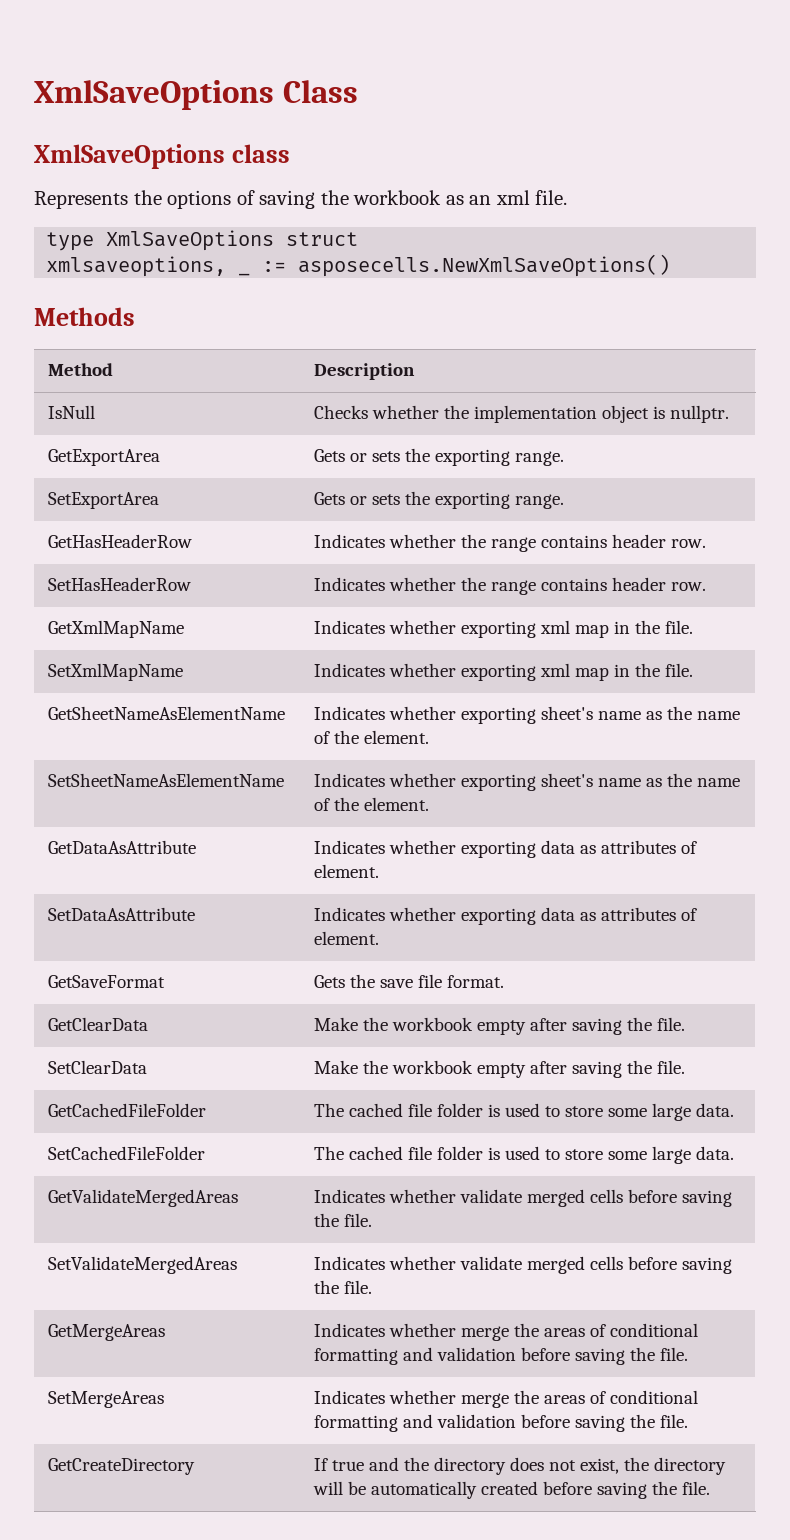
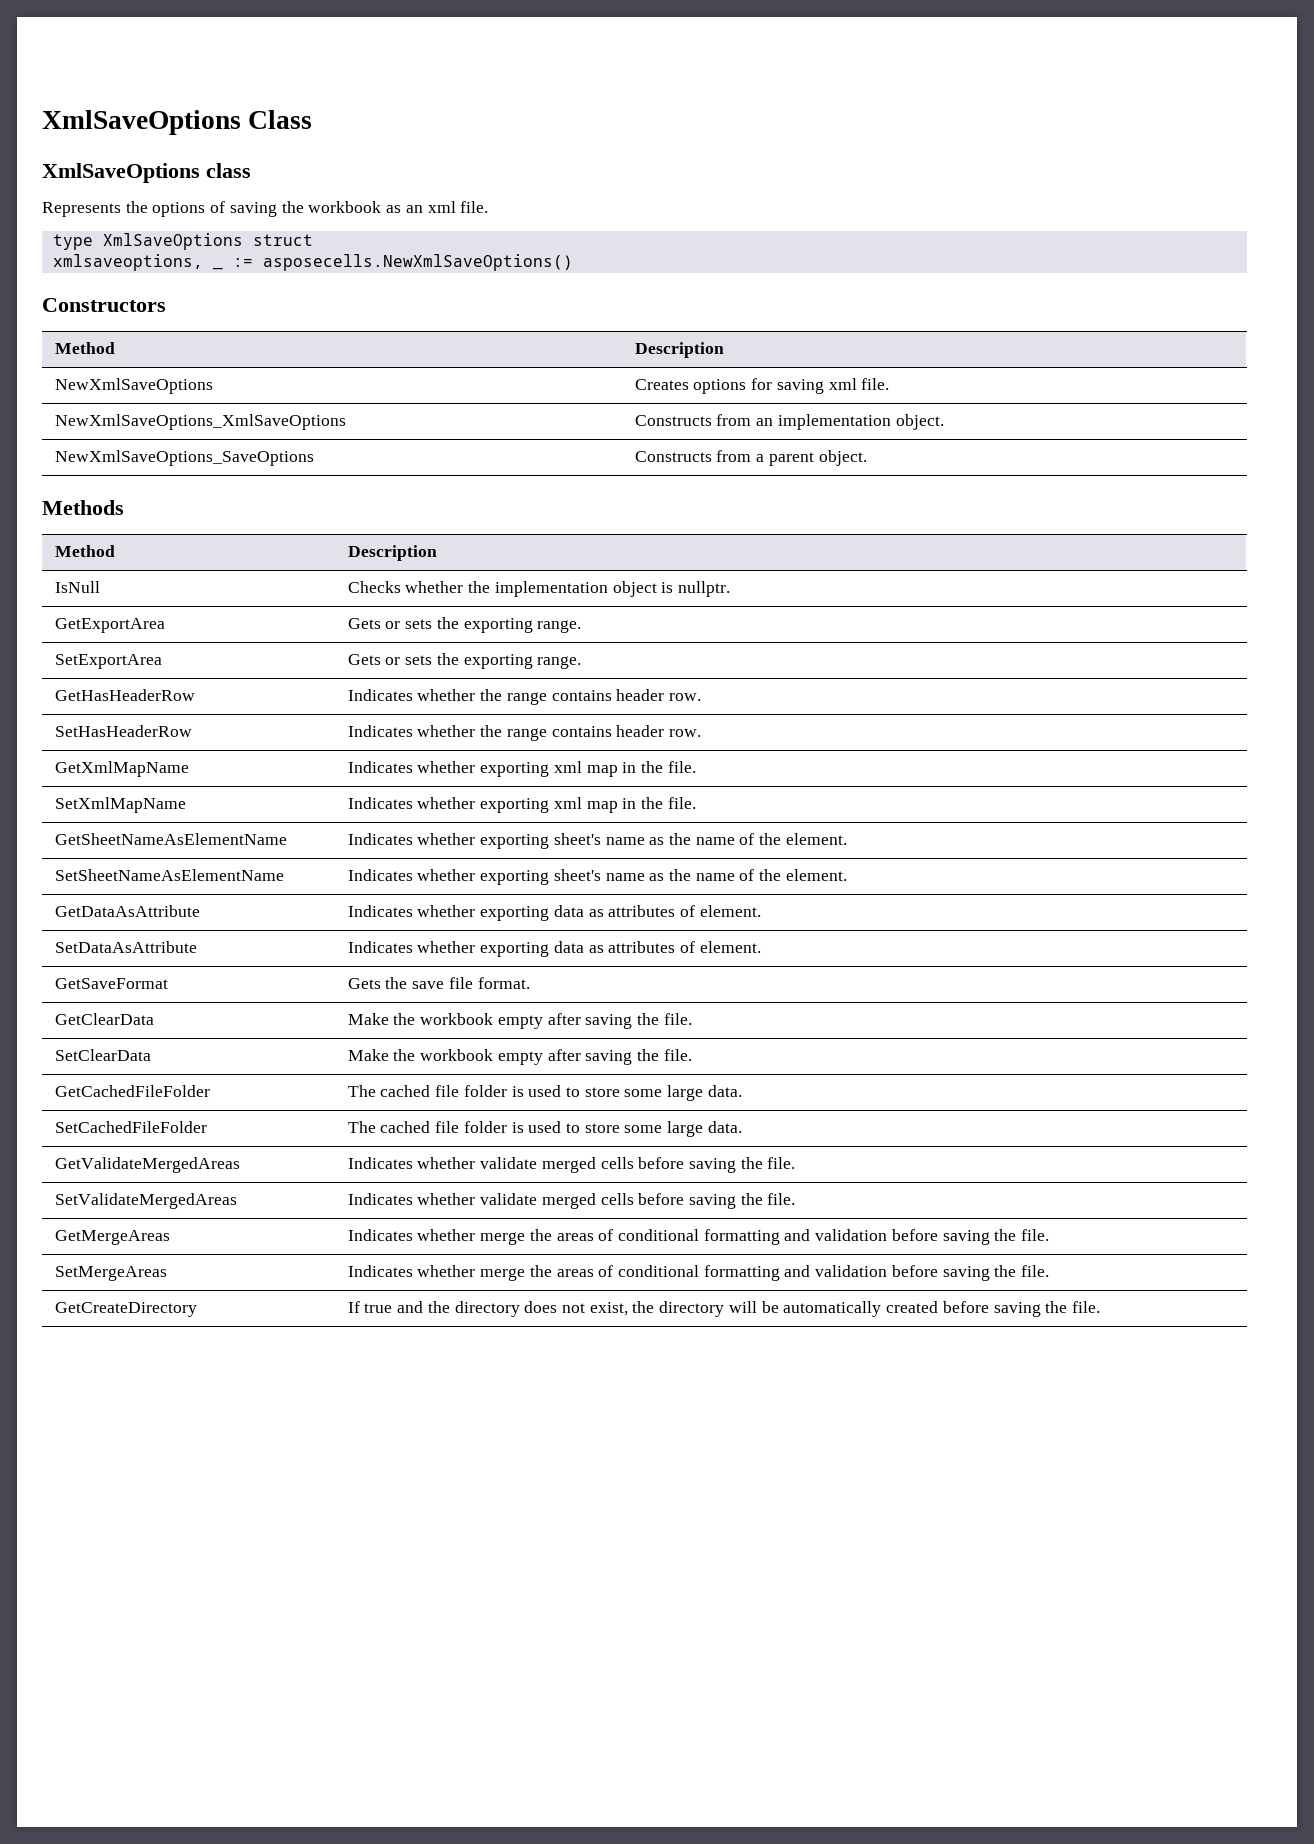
(671, 265) none -> [42,298,166,312] [54,342,115,354] [634,342,724,358] [54,378,213,394] [634,378,890,394] [54,414,346,430] [634,414,944,430] [54,450,314,466] [634,450,867,466] // Constructors // Method | Description // NewXmlSaveOptions | Creates options for saving xml file. // NewXmlSaveOptions_XmlSaveOptions | Constructs from an implementation object. // NewXmlSaveOptions_SaveOptions | Constructs from a parent object.

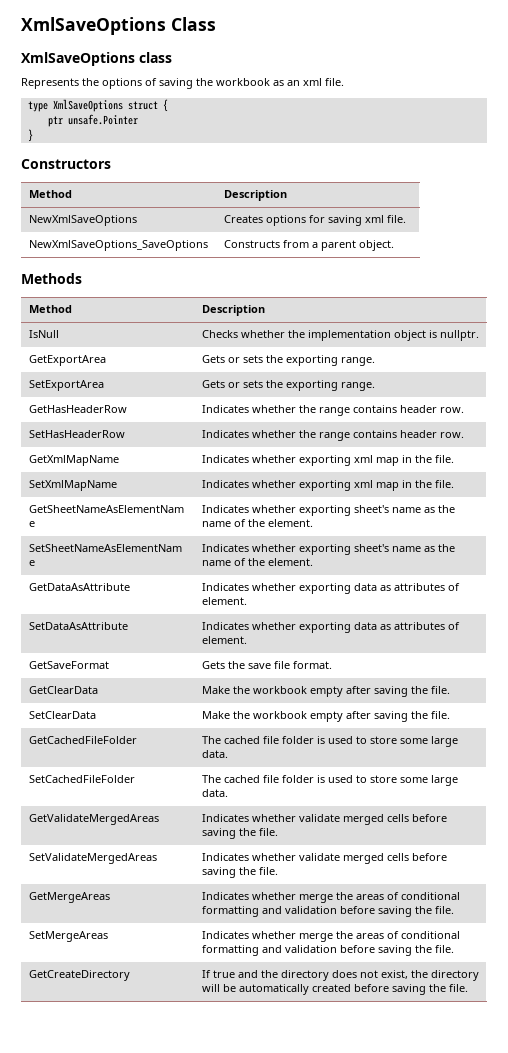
[52,254,223,271] [232,254,573,271] // xmlsaveoptions, _ := asposecells.NewXmlSaveOptions() -> [162,99,168,112] [47,114,138,127] [27,129,33,142] { // ptr unsafe.Pointer // }
[54,414,346,430] [634,414,944,430] // NewXmlSaveOptions_XmlSaveOptions | Constructs from an implementation object. -> (406, 219) none

